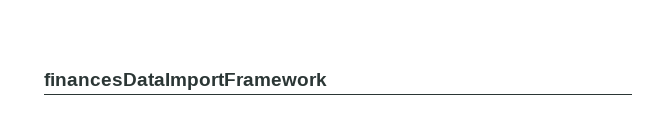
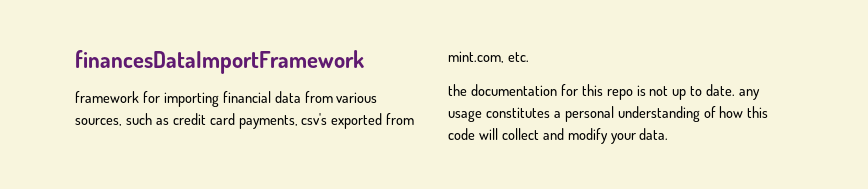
(327, 81) none -> [75,91,378,107] [75,113,415,129] [448,51,529,63] [448,84,761,100] [448,106,769,122] [448,128,669,144] // framework for importing financial data from various sources, such as credit card payments, csv's exported from mint.com, etc. // the documentation for this repo is not up to date. any usage constitutes a personal understanding of how this code will collect and modify your data.

